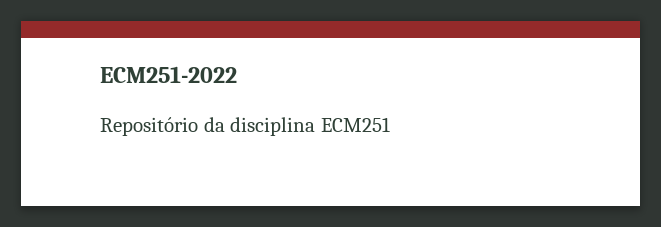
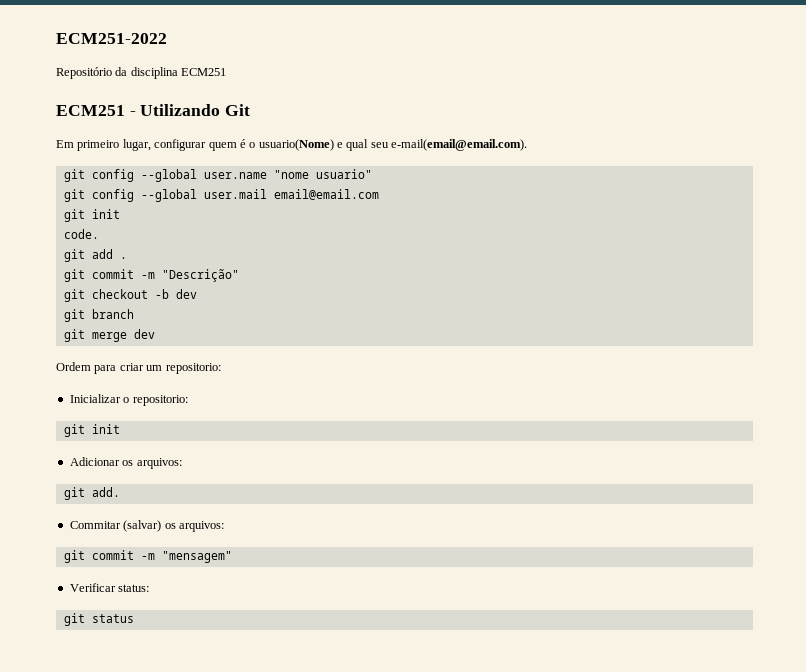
(390, 124) none -> [56,104,251,116] [56,139,528,151] [63,169,372,182] [63,189,379,202] [63,209,120,222] [63,229,99,239] [63,249,127,262] [63,269,239,282] [63,289,197,302] [63,309,134,322] [63,329,155,342] [56,362,221,374] [69,394,188,406] [63,424,120,437] [69,457,182,469] [63,487,120,500] [69,520,224,532] [63,550,232,563] [69,583,150,592] [63,613,134,626] // ECM251 - Utilizando Git // Em primeiro lugar, configurar quem é o usuario(Nome) e qual seu e-mail(email@email.com). // git config --global user.name "nome usuario" // git config --global user.mail email@email.com // git init // code. // git add . // git commit -m "Descrição" // git checkout -b dev // git branch // git merge dev // Ordem para criar um repositorio: // Inicializar o repositorio: // git init // Adicionar os arquivos: // git add. // Commitar (salvar) os arquivos: // git commit -m "mensagem" // Verificar status: // git status

